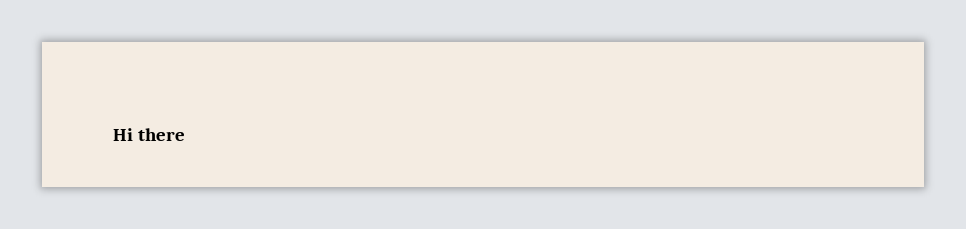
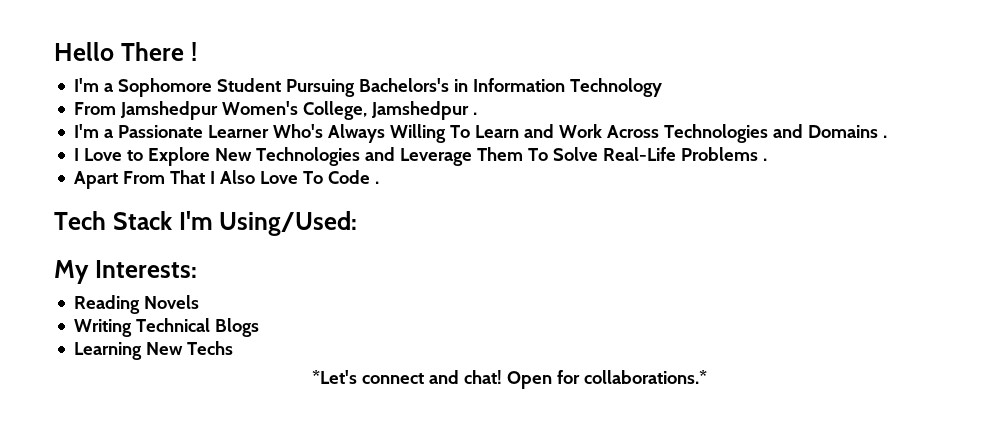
[113,128,186,141] Hi there -> [54,42,197,61] [74,78,663,97] [74,101,478,120] [74,124,888,143] [74,147,768,166] [74,170,380,189] [54,211,358,236] [54,260,197,284] [74,295,200,314] [74,318,260,337] [74,341,234,360] [312,370,707,389] Hello There ! // I'm a Sophomore Student Pursuing Bachelors's in Information Technology // From Jamshedpur Women's College, Jamshedpur . // I'm a Passionate Learner Who's Always Willing To Learn and Work Across Technologies and Domains . // I Love to Explore New Technologies and Leverage Them To Solve Real-Life Problems . // Apart From That I Also Love To Code . // Tech Stack I'm Using/Used: // My Interests: // Reading Novels // Writing Technical Blogs // Learning New Techs // *Let's connect and chat! Open for collaborations.*

